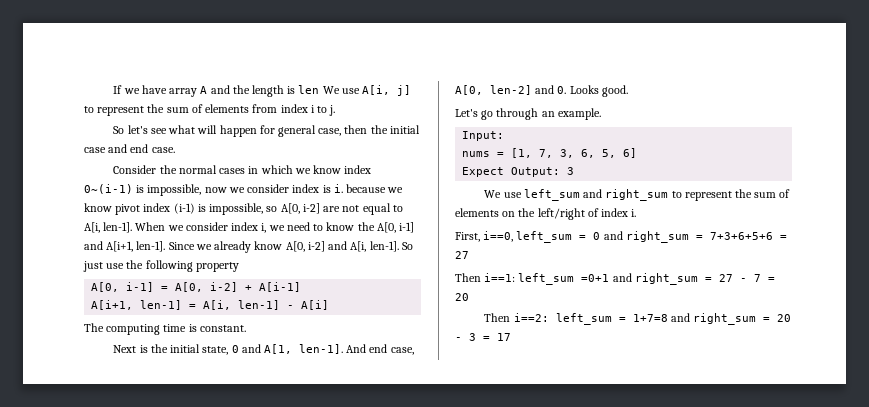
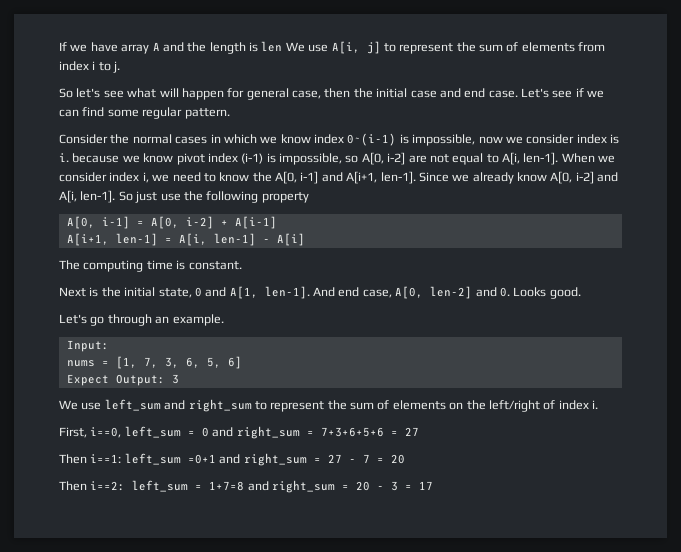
(175, 150) none -> [521,88,605,98] [59,107,230,119] Let's see if we can find some regular pattern.

